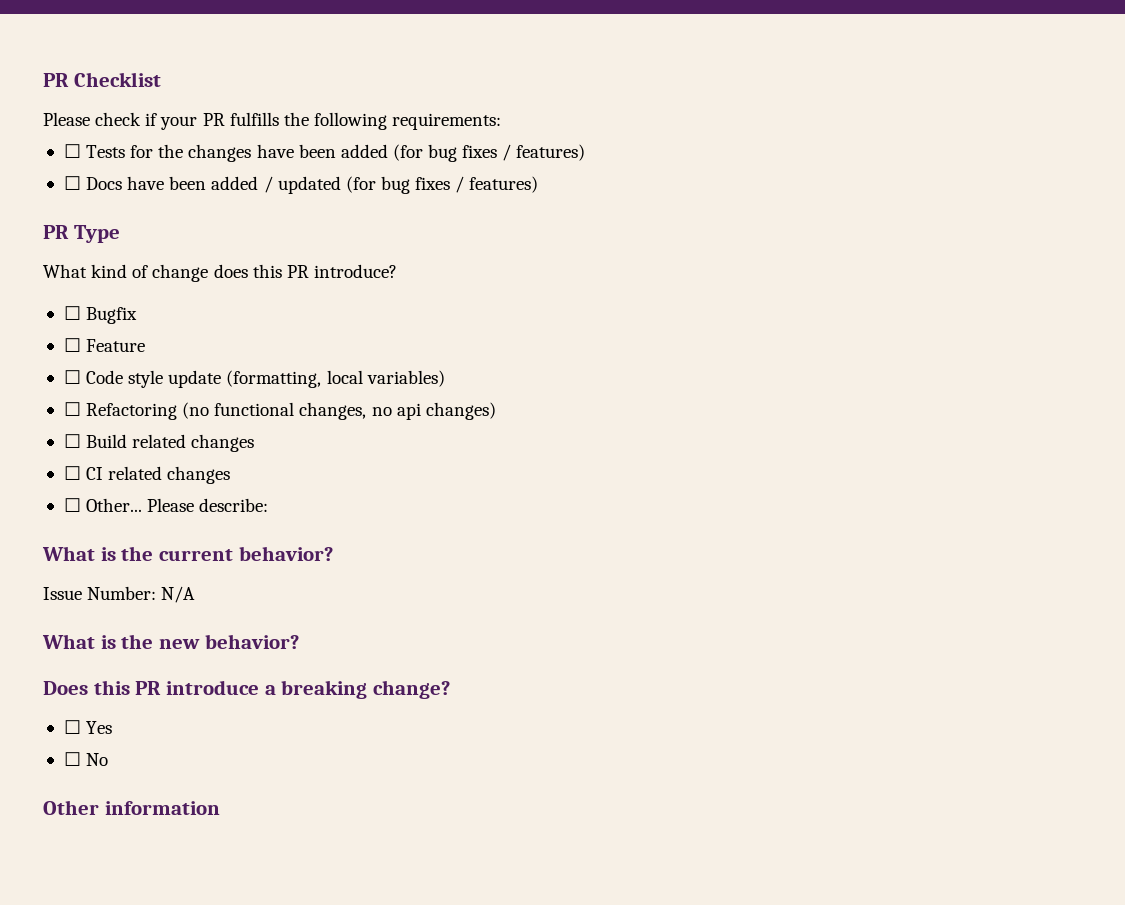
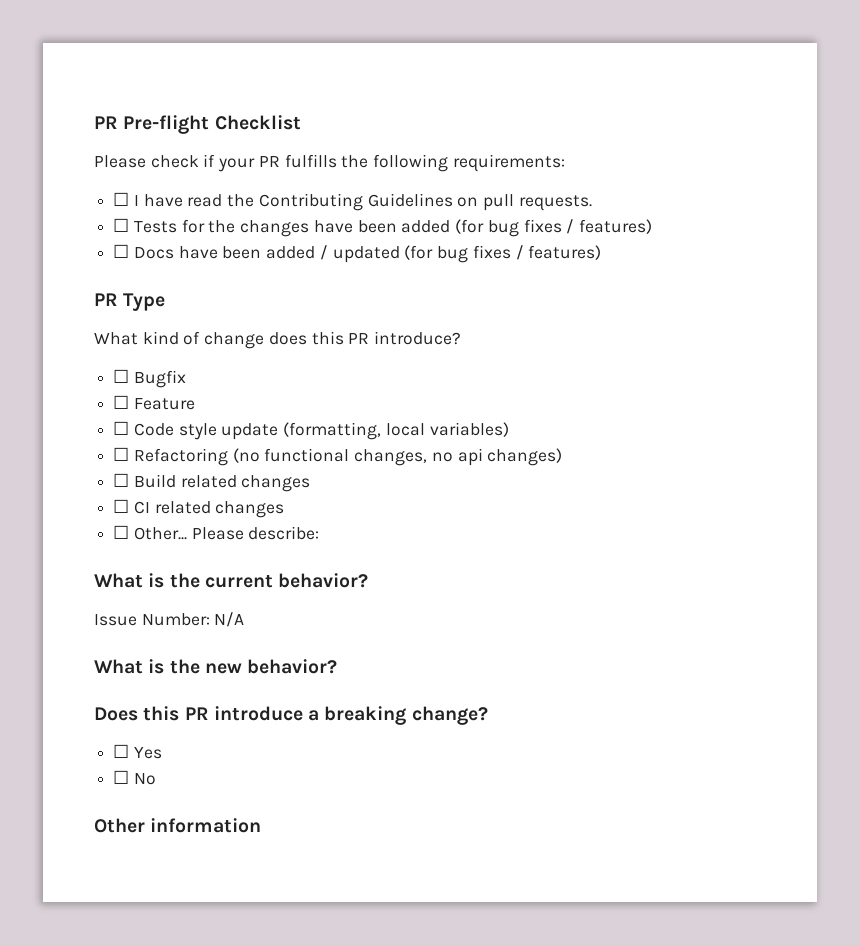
[43,73,69,87] PR -> [94,115,210,134] PR Pre-flight
(502, 121) none -> [113,192,592,211] // ☐ I have read the Contributing Guidelines on pull requests.

